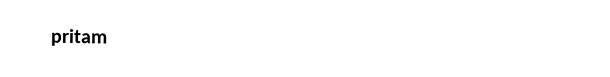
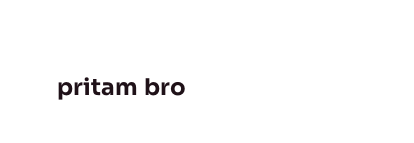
(108, 37) none -> [144,78,187,96] bro

